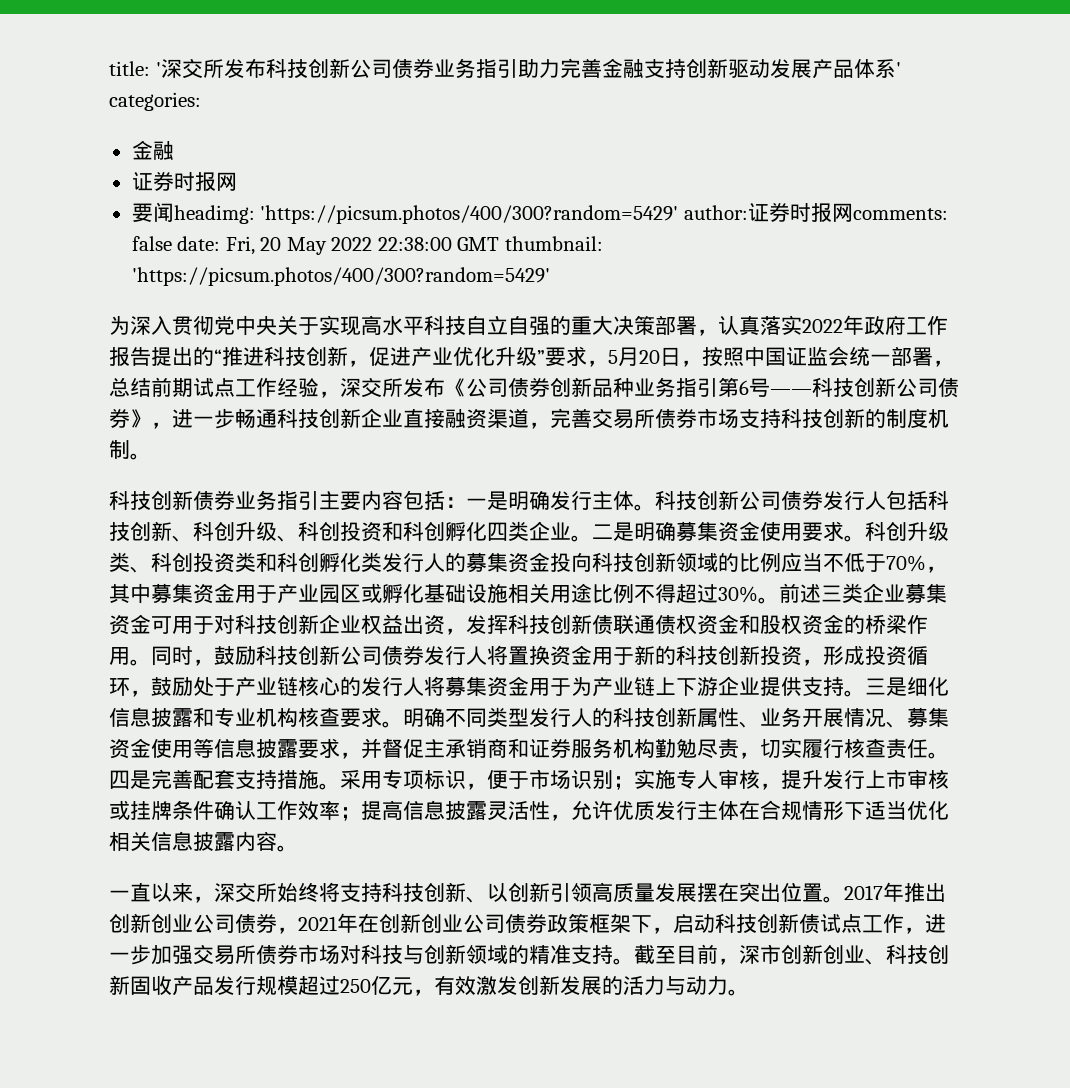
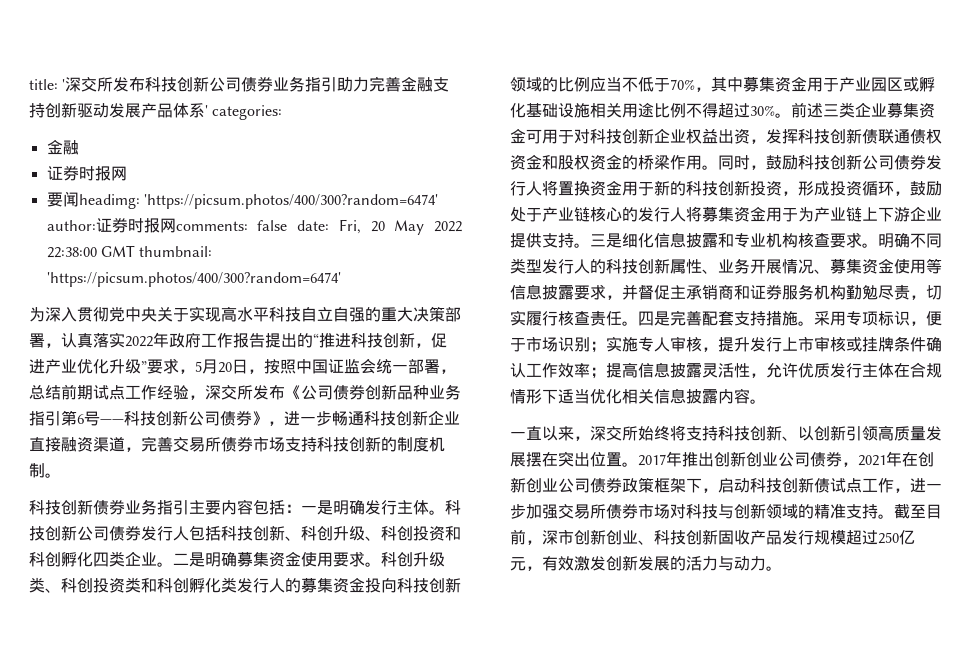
[260,205,679,224] 'https://picsum.photos/400/300?random=5429' -> [143,194,438,209] 'https://picsum.photos/400/300?random=6474'
[131,267,550,286] 'https://picsum.photos/400/300?random=5429' -> [46,272,341,287] 'https://picsum.photos/400/300?random=6474'

